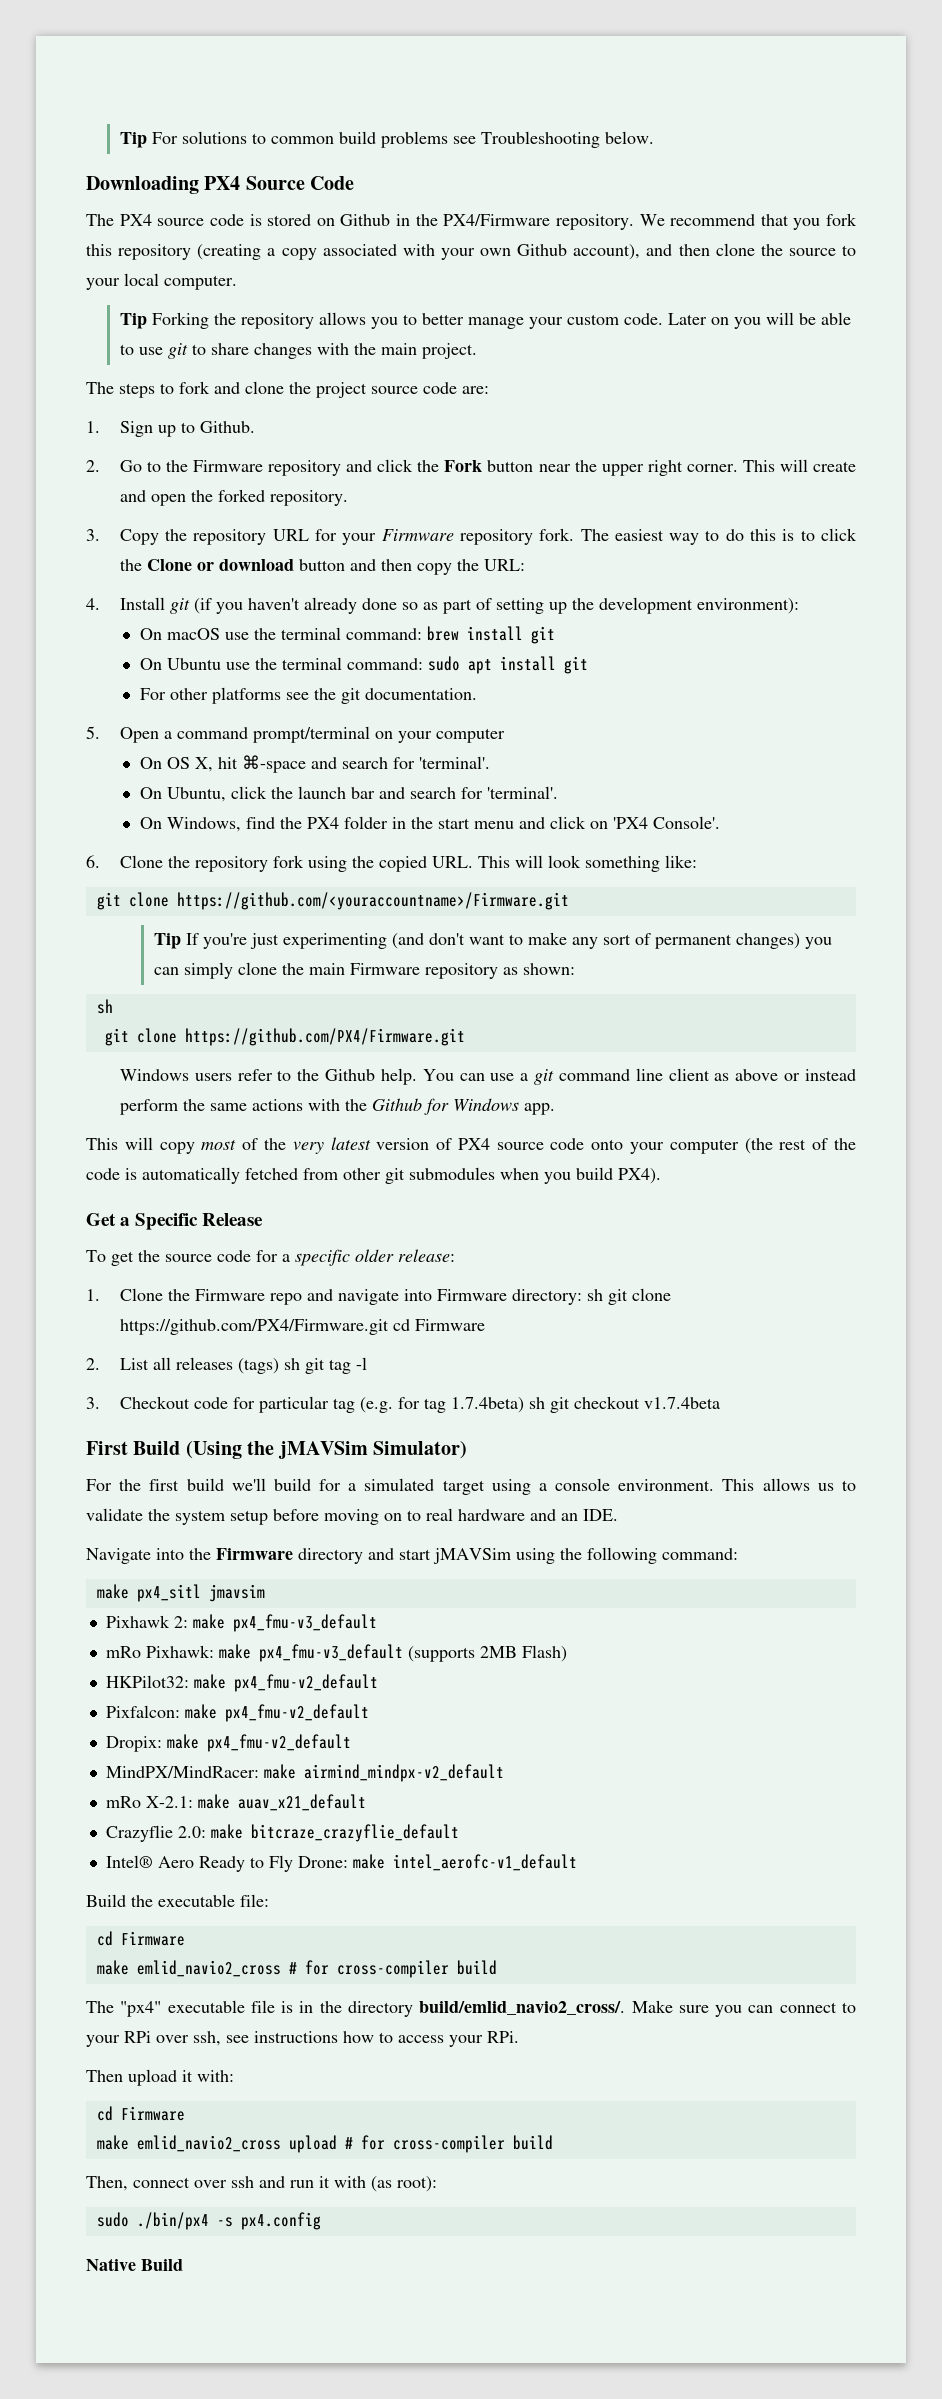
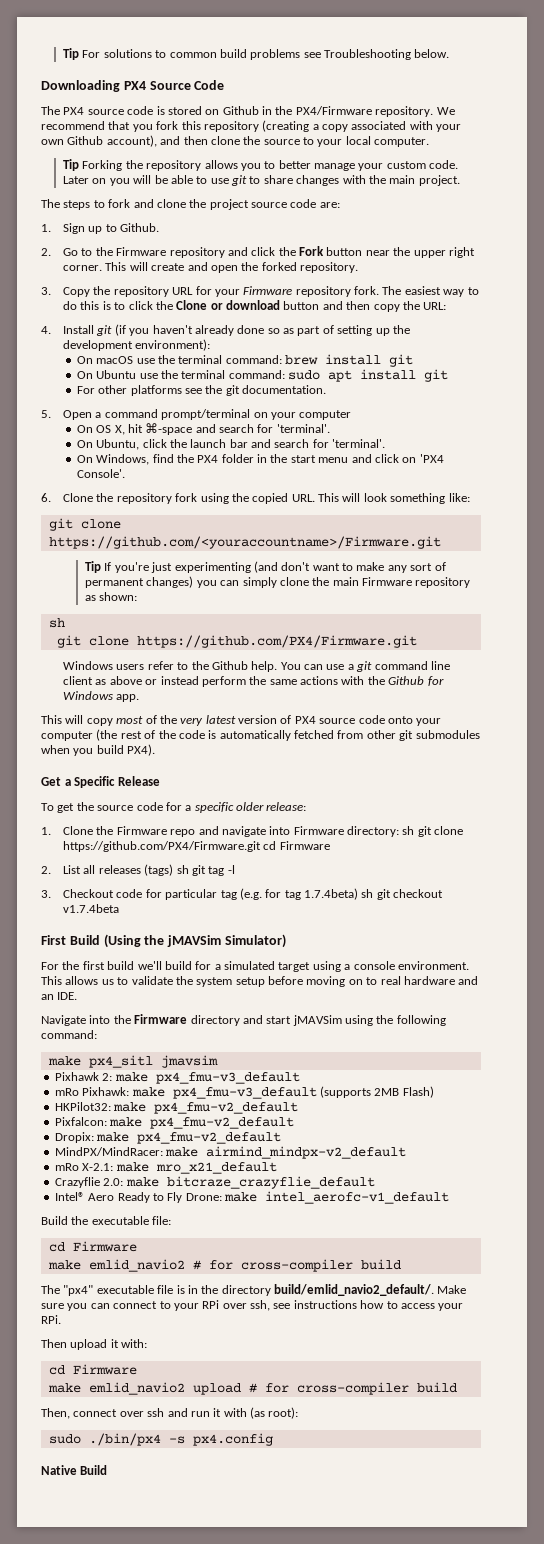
[237,1794,366,1811] auav_x21_default -> [155,1162,277,1174] mro_x21_default
[136,1960,281,1977] emlid_navio2_cross -> [88,1259,185,1272] emlid_navio2
[419,2001,626,2015] build/emlid_navio2_cross/. -> [274,1284,434,1296] build/emlid_navio2_default/.
[136,2135,281,2152] emlid_navio2_cross -> [88,1382,185,1395] emlid_navio2

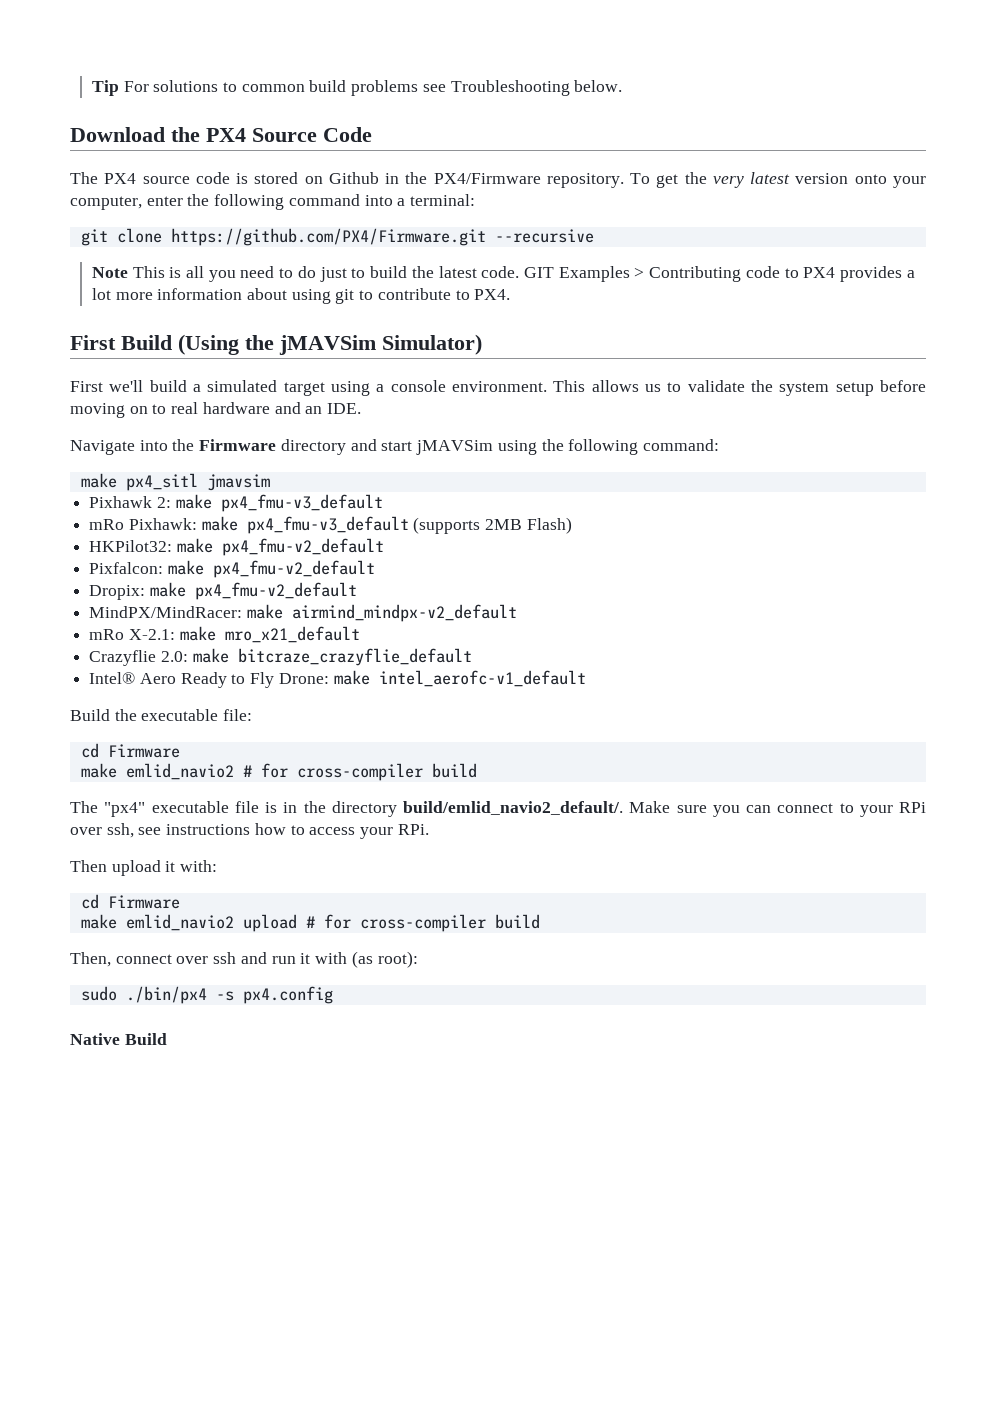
[41,80,120,92] Downloading -> [70,127,200,142] Download the
[436,107,455,115] [41,120,462,132] [41,135,430,147] [63,159,459,171] [63,175,460,186] [41,199,340,210] [41,223,160,234] [41,246,475,258] [63,262,359,273] [41,286,479,297] [63,300,447,312] [41,324,410,336] [63,339,211,351] [76,354,414,367] [76,369,449,382] [76,385,327,396] [41,409,352,420] [76,423,330,435] [76,439,386,450] [76,454,444,465] [76,469,125,478] [41,493,470,504] [48,518,121,531] [48,536,441,549] [85,561,446,573] [85,576,471,588] [85,592,138,601] [48,618,65,628] [56,635,417,648] [63,661,450,672] [63,676,444,687] [63,691,140,702] [41,715,442,726] [41,729,480,741] [41,744,156,756] [41,776,160,788] [41,802,307,813] [41,826,464,837] [63,841,330,852] [41,864,235,876] [41,888,444,900] [63,904,120,913] We recommend that you fork this repository (creating a copy associated with your own Github account), and then clone the source to your local computer. // Tip Forking the repository allows you to better manage your custom code. Later on you will be able to use git to share changes with the main project. // The steps to fork and clone the project source code are: // 1. Sign up to Github. // 2. Go to the Firmware repository and click the Fork button near the upper right corner. This will create and open the forked repository. // 3. Copy the repository URL for your Firmware repository fork. The easiest way to do this is to click the Clone or download button and then copy the URL: // 4. Install git (if you haven't already done so as part of setting up the development environment): // On macOS use the terminal command: brew install git // On Ubuntu use the terminal command: sudo apt install git // For other platforms see the git documentation. // 5. Open a command prompt/terminal on your computer // On OS X, hit ⌘-space and search for 'terminal'. // On Ubuntu, click the launch bar and search for 'terminal'. // On Windows, find the PX4 folder in the start menu and click on 'PX4 Console'. // 6. Clone the repository fork using the copied URL. This will look something like: // git clone https://github.com/<youraccountname>/Firmware.git // Tip If you're just experimenting (and don't want to make any sort of permanent changes) you can simply clone the main Firmware repository as shown: // sh // git clone https://github.com/PX4/Firmware.git // Windows users refer to the Github help. You can use a git command line client as above or instead perform the same actions with the Github for Windows app. // This will copy most of the very latest version of PX4 source code onto your computer (the rest of the code is automatically fetched from other git submodules when you build PX4). // Get a Specific Release // To get the source code for a specific older release: // 1. Clone the Firmware repo and navigate into Firmware directory: sh git clone https://github.com/PX4/Firmware.git cd Firmware // 2. List all releases (tags) sh git tag -l // 3. Checkout code for particular tag (e.g. for tag 1.7.4beta) sh git checkout v1.7.4beta -> [630,172,927,188] [70,194,476,210] [80,228,594,246] [91,266,915,282] [91,288,511,304] To get the very latest version onto your computer, enter the following command into a terminal: // git clone https://github.com/PX4/Firmware.git --recursive // Note This is all you need to do just to build the latest code. GIT Examples > Contributing code to PX4 provides a lot more information about using git to contribute to PX4.
[41,961,135,970] For the first build -> [70,381,103,392] First
[195,961,212,970] for -> (187, 386) none

